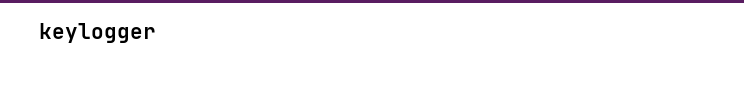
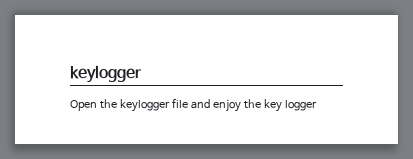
[39,23,156,43] keylogger -> [70,65,142,83] [70,98,317,112] keylogger // Open the keylogger file and enjoy the key logger

